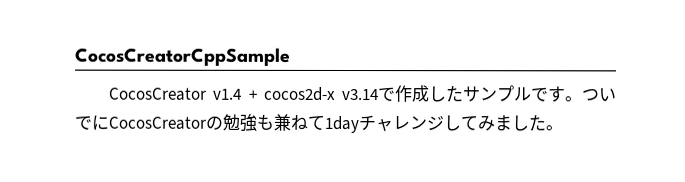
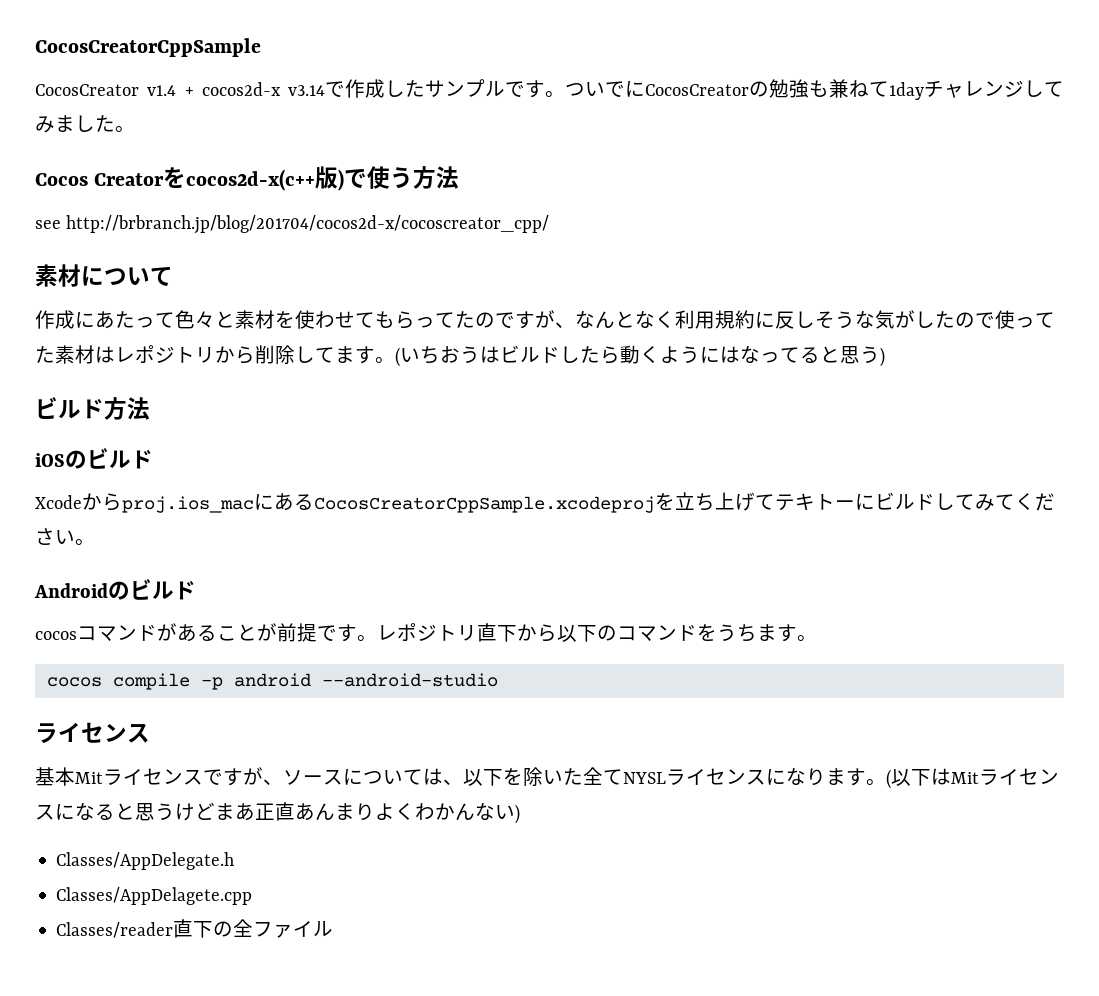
(563, 128) none -> [35,166,460,191] [35,215,550,234] [35,264,173,287] [35,310,1055,329] [35,345,885,367] [35,397,150,420] [35,448,153,469] [35,492,1055,513] [35,528,95,545] [34,579,196,600] [35,623,817,642] [46,673,498,690] [35,722,150,744] [35,767,1059,789] [35,802,520,824] [56,852,235,870] [56,887,253,905] [56,919,334,938] // Cocos Creatorをcocos2d-x(c++版)で使う方法 // see http://brbranch.jp/blog/201704/cocos2d-x/cocoscreator_cpp/ // 素材について // 作成にあたって色々と素材を使わせてもらってたのですが、なんとなく利用規約に反しそうな気がしたので使ってた素材はレポジトリから削除してます。(いちおうはビルドしたら動くようにはなってると思う) // ビルド方法 // iOSのビルド // Xcodeからproj.ios_macにあるCocosCreatorCppSample.xcodeprojを立ち上げてテキトーにビルドしてみてください。 // Androidのビルド // cocosコマンドがあることが前提です。レポジトリ直下から以下のコマンドをうちます。 // cocos compile -p android --android-studio // ライセンス // 基本Mitライセンスですが、ソースについては、以下を除いた全てNYSLライセンスになります。(以下はMitライセンスになると思うけどまあ正直あんまりよくわかんない) // Classes/AppDelegate.h // Classes/AppDelagete.cpp // Classes/reader直下の全ファイル

